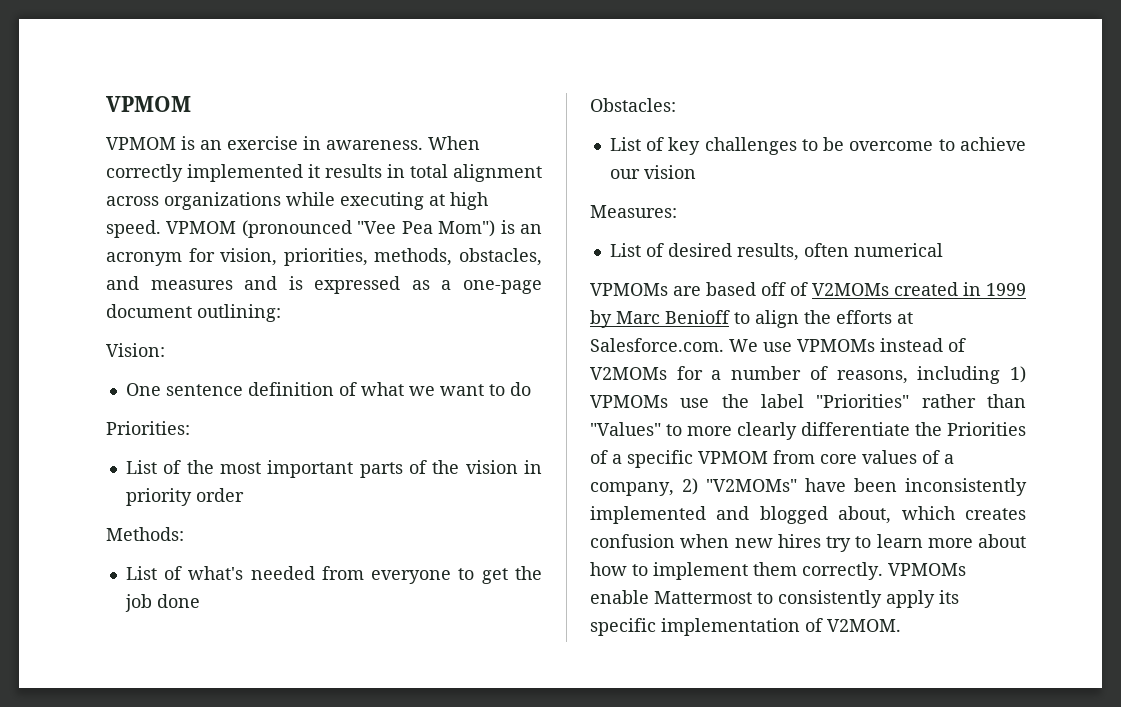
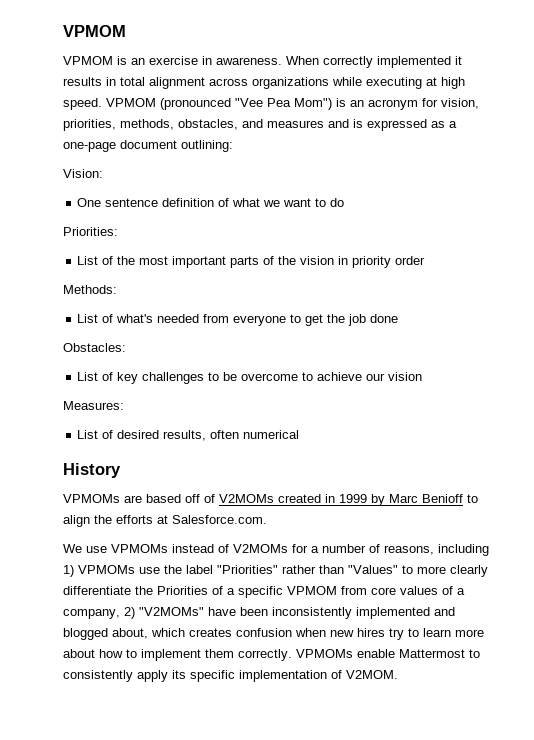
(943, 250) none -> [63,463,121,478] // History
(724, 345) none -> (267, 519) //

